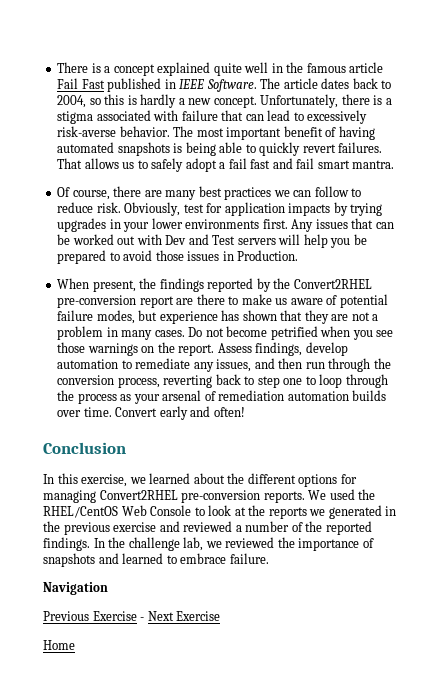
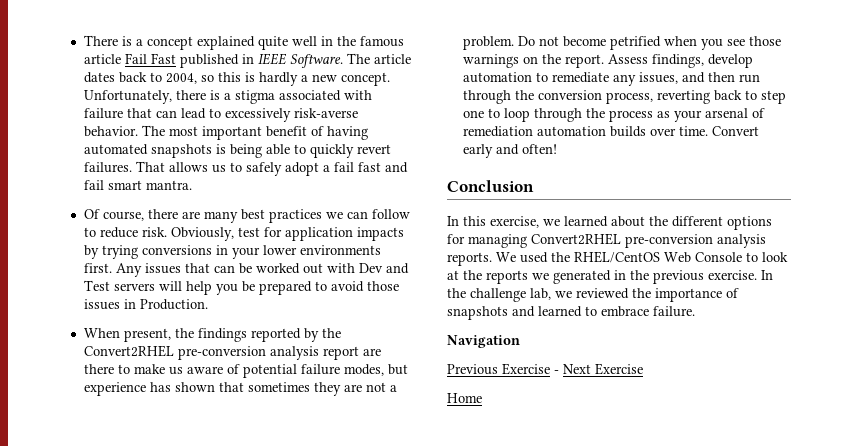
[57,218,107,232] upgrades -> [141,245,212,255] conversions
(137, 301) none -> [269,346,319,360] analysis
(303, 315) none -> [247,382,310,392] sometimes
[57,326,185,340] problem in many cases. -> [462,36,514,50] problem.
(261, 496) none -> [717,234,766,248] analysis
[113,521,372,535] [43,537,90,551] exercise and reviewed a number of the reported findings. -> [708,270,757,280] exercise.

